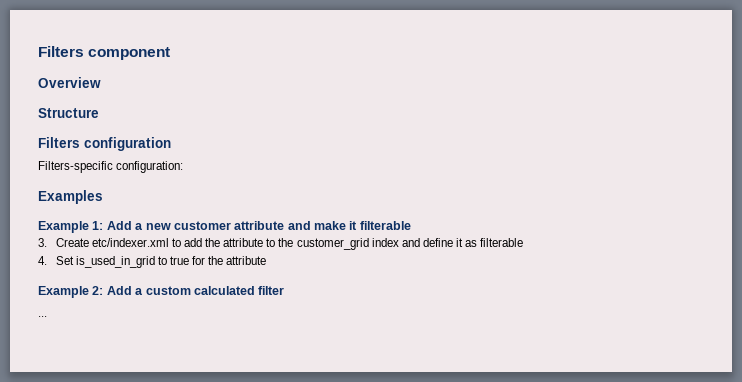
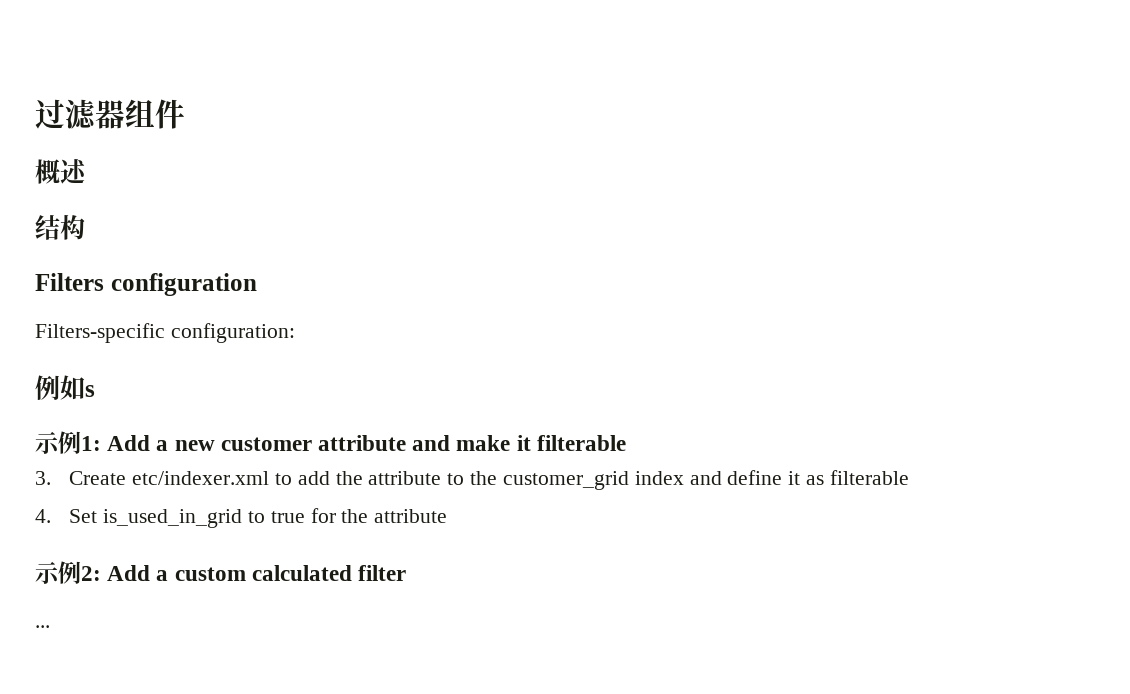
[38,46,171,60] [38,77,101,88] [38,108,99,118] Filters component // Overview // Structure -> [35,99,185,130] [35,159,87,184] [35,214,85,240] 过滤器组件 // 概述 // 结构
[38,190,103,204] [38,221,89,233] Examples // Example -> [35,375,95,400] [35,431,81,454] 例如s // 示例
[38,286,89,298] Example -> [35,561,81,584] 示例

